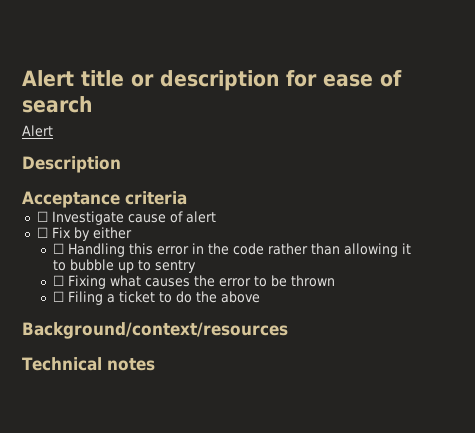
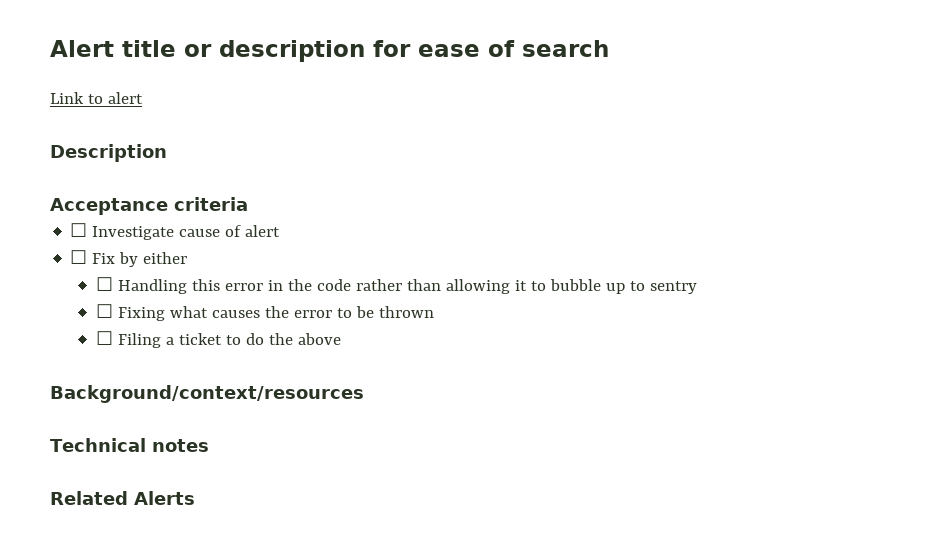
[22,125,53,137] Alert -> [50,92,143,104] Link to alert
(155, 364) none -> [50,491,195,505] // Related Alerts

